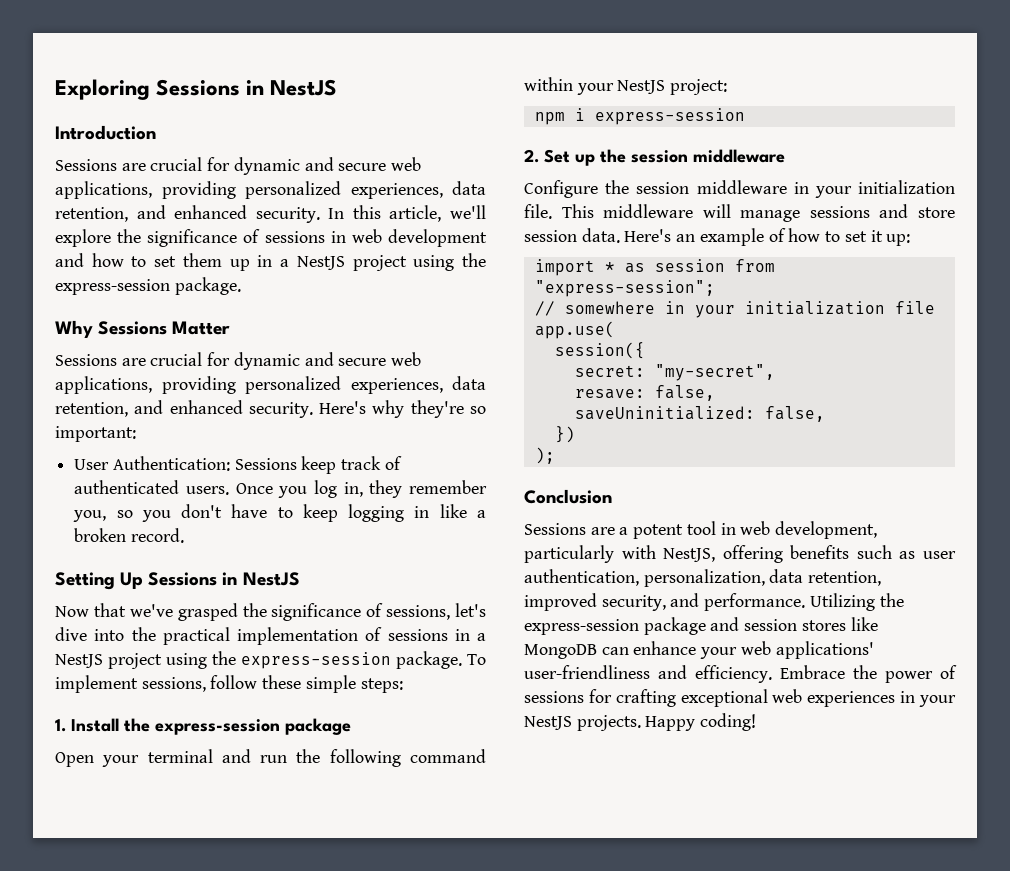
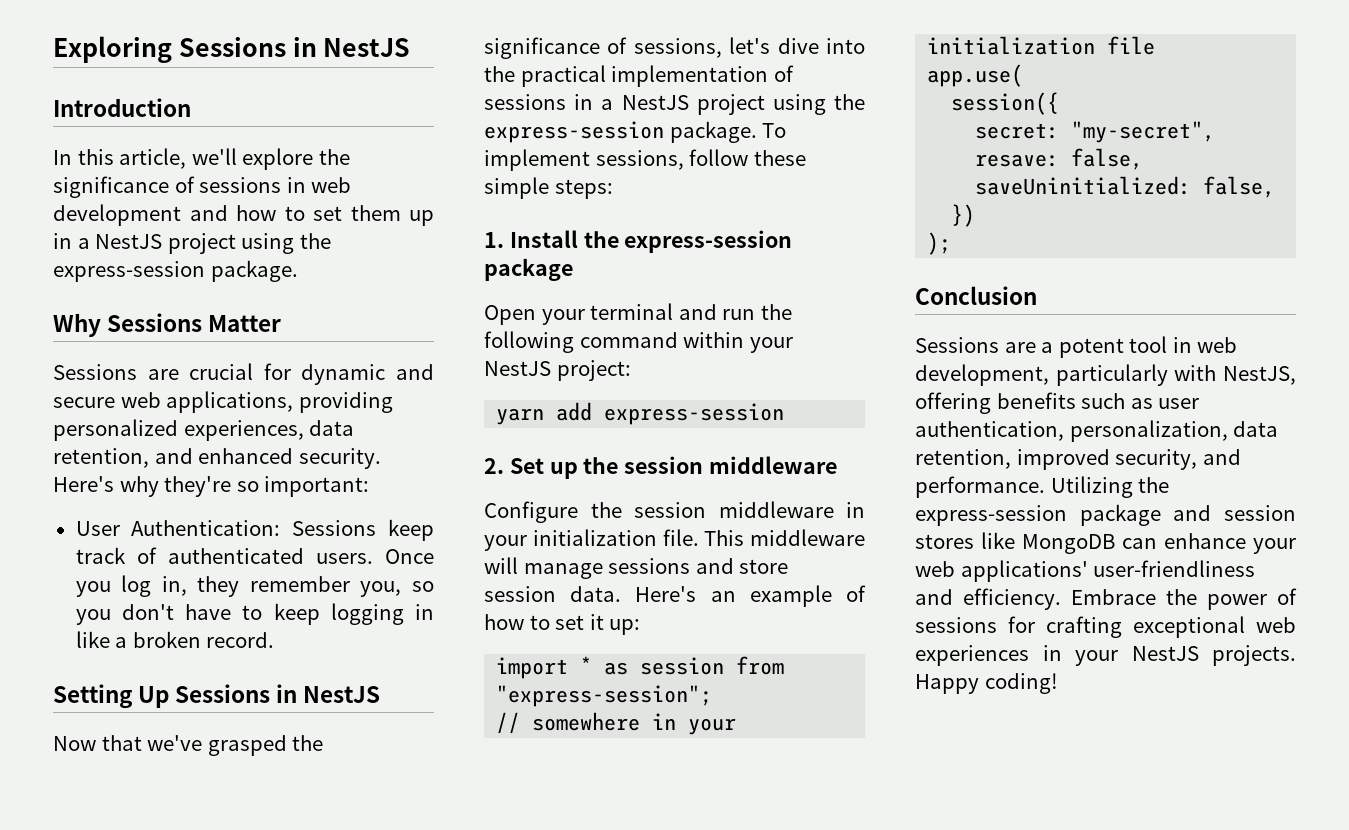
[55,157,422,175] [55,181,486,199] [55,205,320,223] Sessions are crucial for dynamic and secure web applications, providing personalized experiences, data retention, and enhanced security. -> (191, 107) none
[534,108,585,125] npm i -> [496,402,593,425] yarn add

